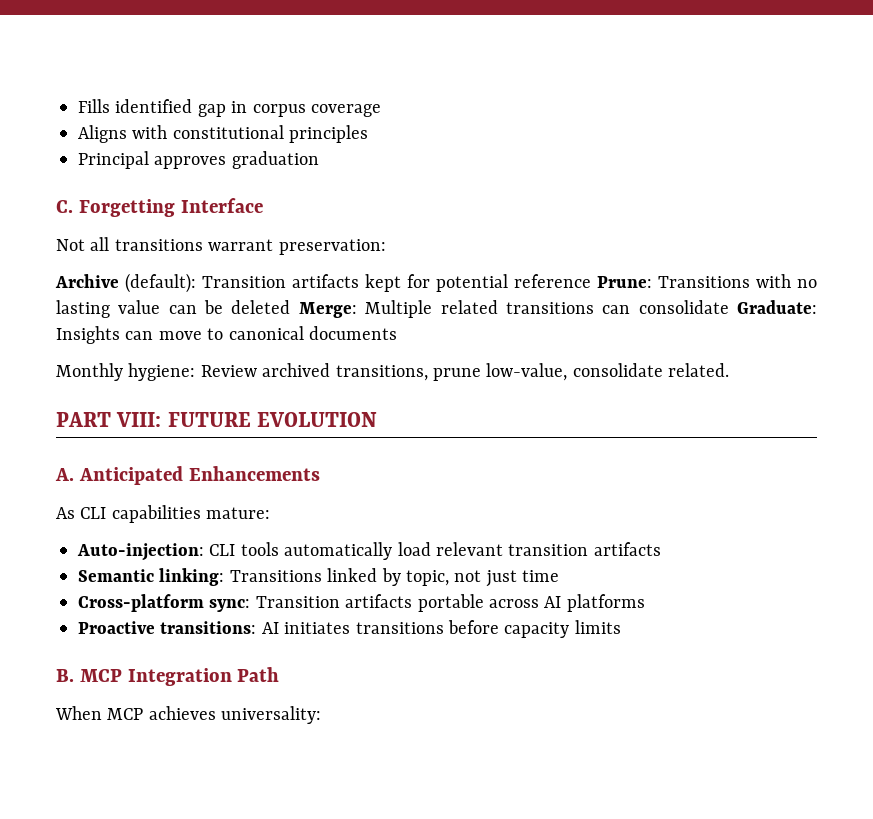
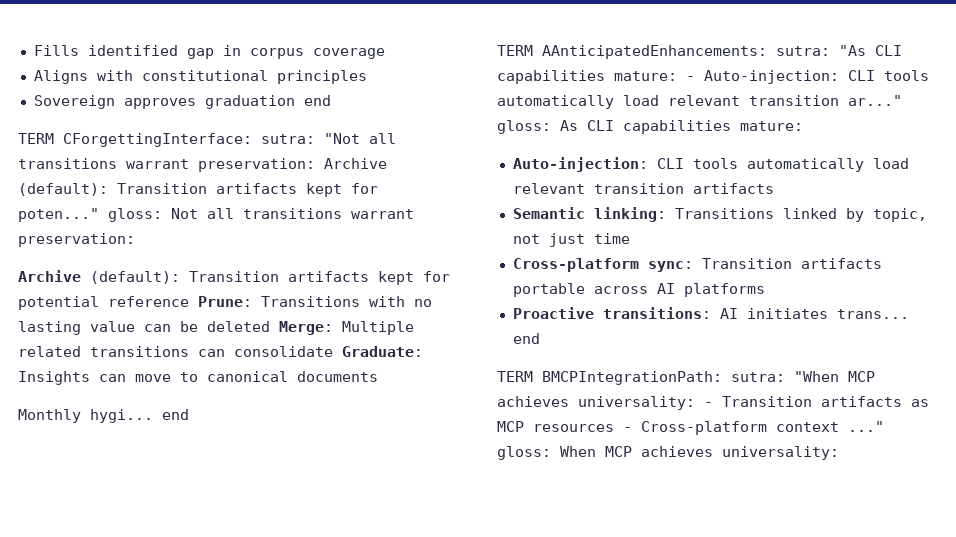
[78,151,149,169] Principal -> [33,95,115,109] Sovereign
[56,198,263,217] // C. Forgetting Interface // -> [303,95,331,106] [18,133,396,147] [18,158,387,172] [18,183,378,197] [18,208,162,222] end // TERM CForgettingInterface: sutra: "Not all transitions warrant preservation: Archive (default): Transition artifacts kept for poten..." gloss:
[128,363,730,381] [56,412,378,427] [55,466,320,485] hygiene: Review archived transitions, prune low-value, consolidate related. // PART VIII: FUTURE EVOLUTION // A. Anticipated Enhancements // -> [90,409,189,423] [497,45,902,59] [497,70,929,84] [497,95,902,109] [497,120,551,134] hygi... end // TERM AAnticipatedEnhancements: sutra: "As CLI capabilities mature: - Auto-injection: CLI tools automatically load relevant transition ar..." gloss:
[355,620,621,638] [56,667,280,686] transitions before capacity limits // B. MCP Integration Path // -> [836,309,909,319] [512,333,540,344] [497,371,875,385] [497,396,929,410] [497,421,884,435] [497,446,551,460] trans... end // TERM BMCPIntegrationPath: sutra: "When MCP achieves universality: - Transition artifacts as MCP resources - Cross-platform context ..." gloss:

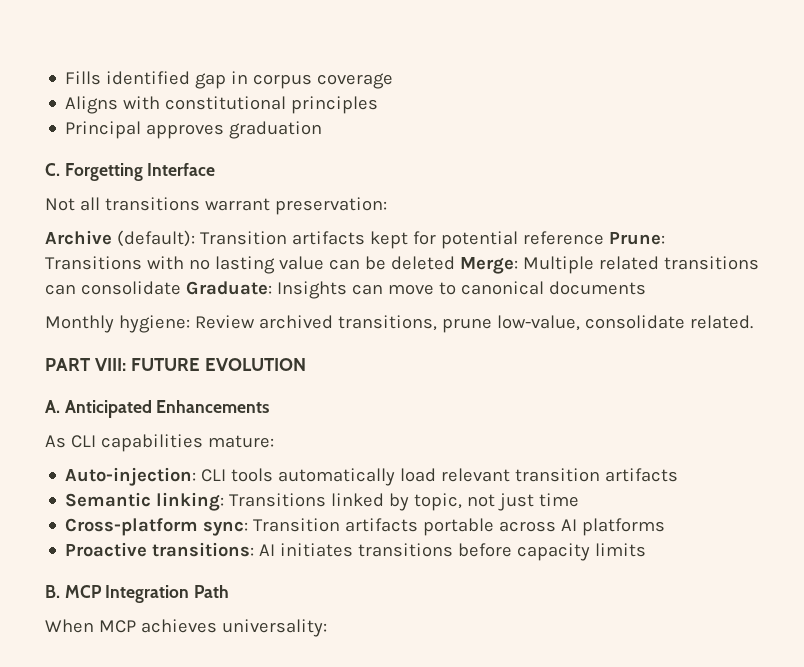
[33,95,115,109] Sovereign -> [65,121,142,139] Principal
[303,95,331,106] [18,133,396,147] [18,158,387,172] [18,183,378,197] [18,208,162,222] end // TERM CForgettingInterface: sutra: "Not all transitions warrant preservation: Archive (default): Transition artifacts kept for poten..." gloss: -> [45,163,216,181] // C. Forgetting Interface //
[90,409,189,423] [497,45,902,59] [497,70,929,84] [497,95,902,109] [497,120,551,134] hygi... end // TERM AAnticipatedEnhancements: sutra: "As CLI capabilities mature: - Auto-injection: CLI tools automatically load relevant transition ar..." gloss: -> [118,315,753,333] [45,358,306,371] [45,400,270,418] hygiene: Review archived transitions, prune low-value, consolidate related. // PART VIII: FUTURE EVOLUTION // A. Anticipated Enhancements //
[836,309,909,319] [512,333,540,344] [497,371,875,385] [497,396,929,410] [497,421,884,435] [497,446,551,460] trans... end // TERM BMCPIntegrationPath: sutra: "When MCP achieves universality: - Transition artifacts as MCP resources - Cross-platform context ..." gloss: -> [358,543,647,561] [45,585,230,603] transitions before capacity limits // B. MCP Integration Path //

